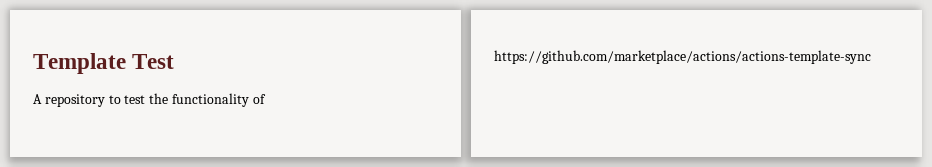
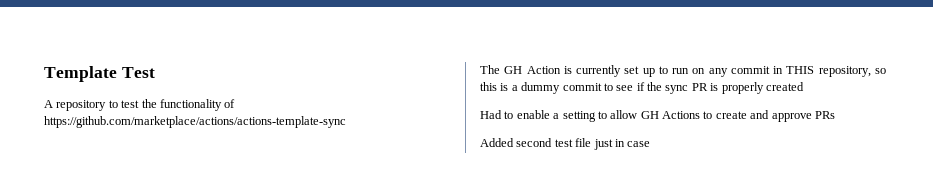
(871, 57) none -> [480,65,886,77] [480,82,804,94] [480,110,835,122] [480,138,651,150] // The GH Action is currently set up to run on any commit in THIS repository, so this is a dummy commit to see if the sync PR is properly created // Had to enable a setting to allow GH Actions to create and approve PRs // Added second test file just in case

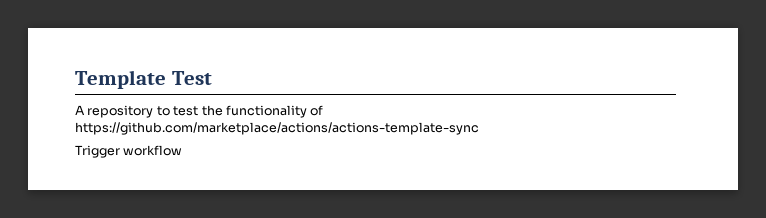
[480,65,886,77] [480,82,804,94] [480,110,835,122] [480,138,651,150] The GH Action is currently set up to run on any commit in THIS repository, so this is a dummy commit to see if the sync PR is properly created // Had to enable a setting to allow GH Actions to create and approve PRs // Added second test file just in case -> [75,145,183,158] Trigger workflow

